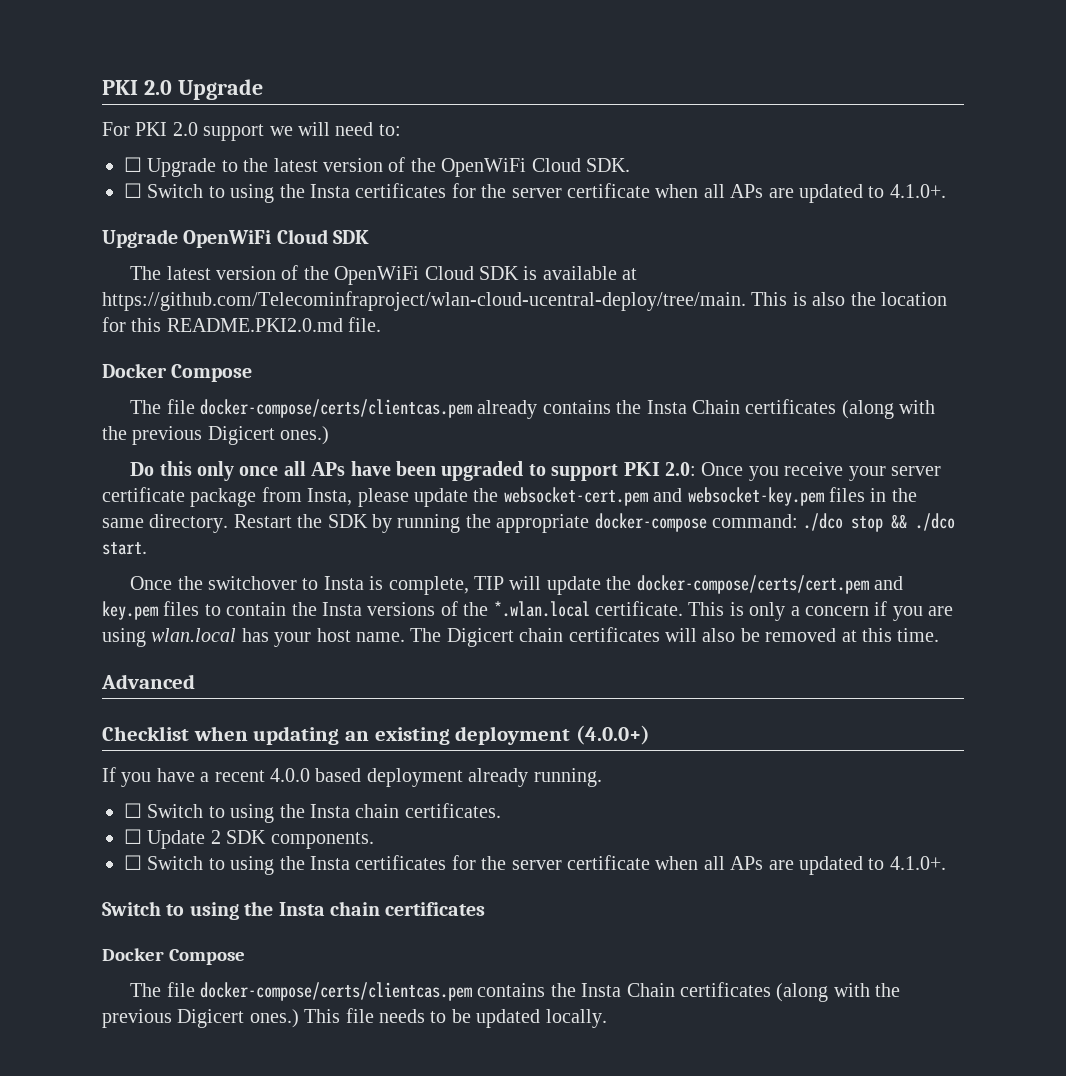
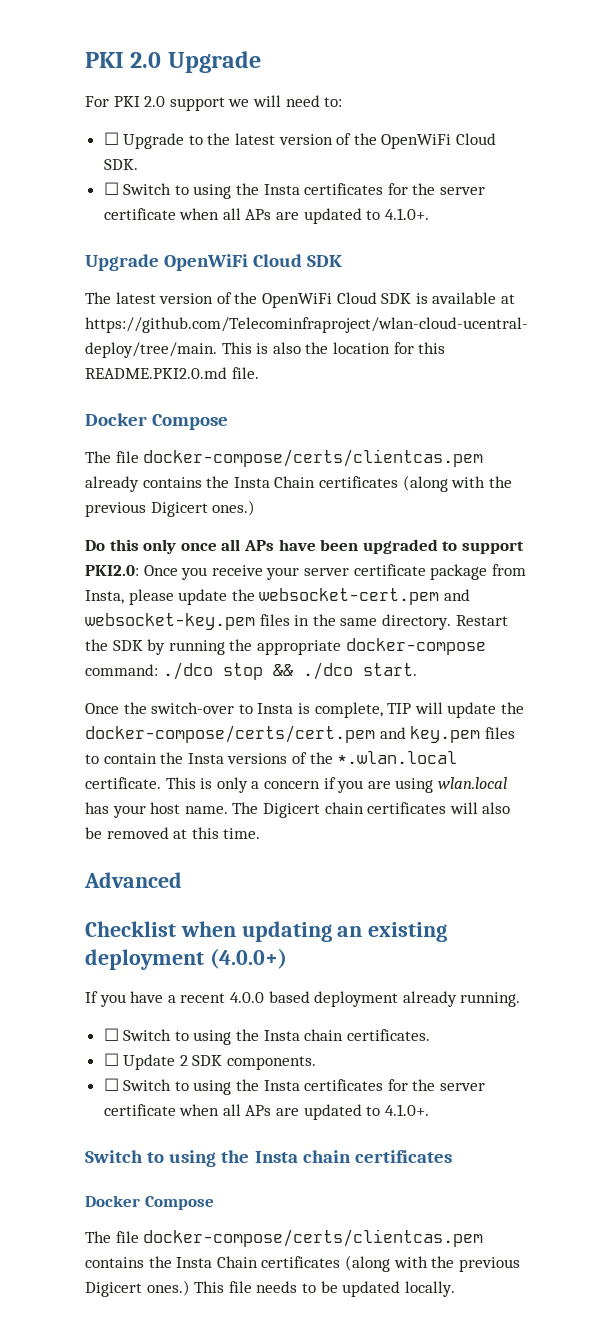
[623,462,697,476] PKI 2.0: -> [85,565,139,576] PKI2.0:
[208,576,298,590] switchover -> [151,702,235,714] switch-over

